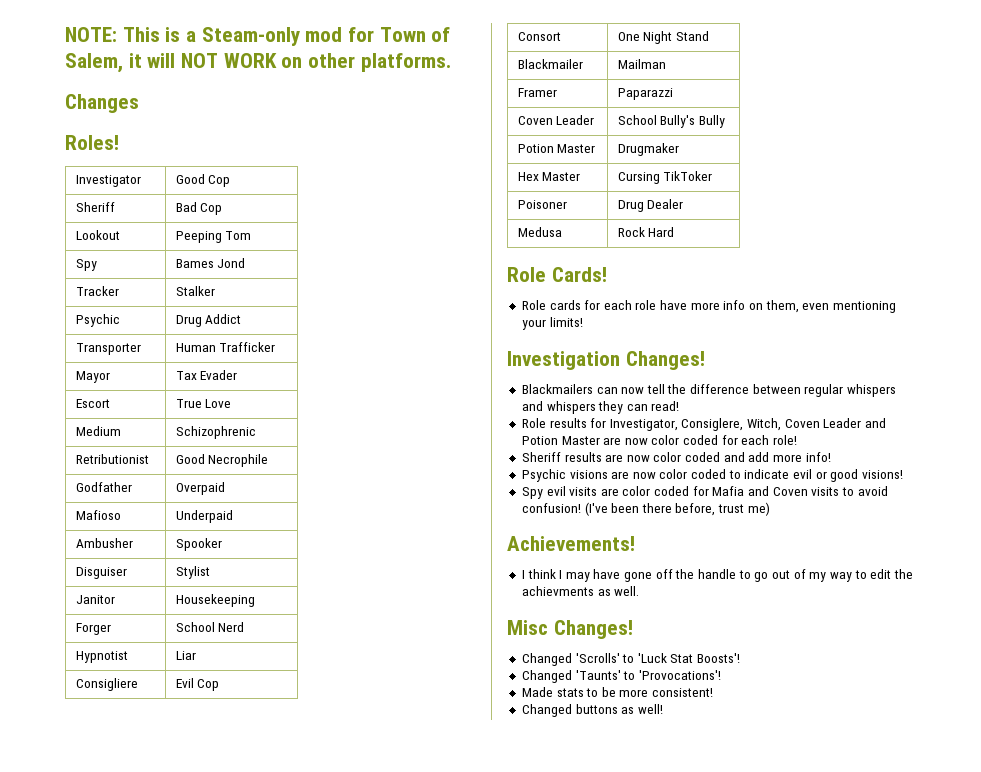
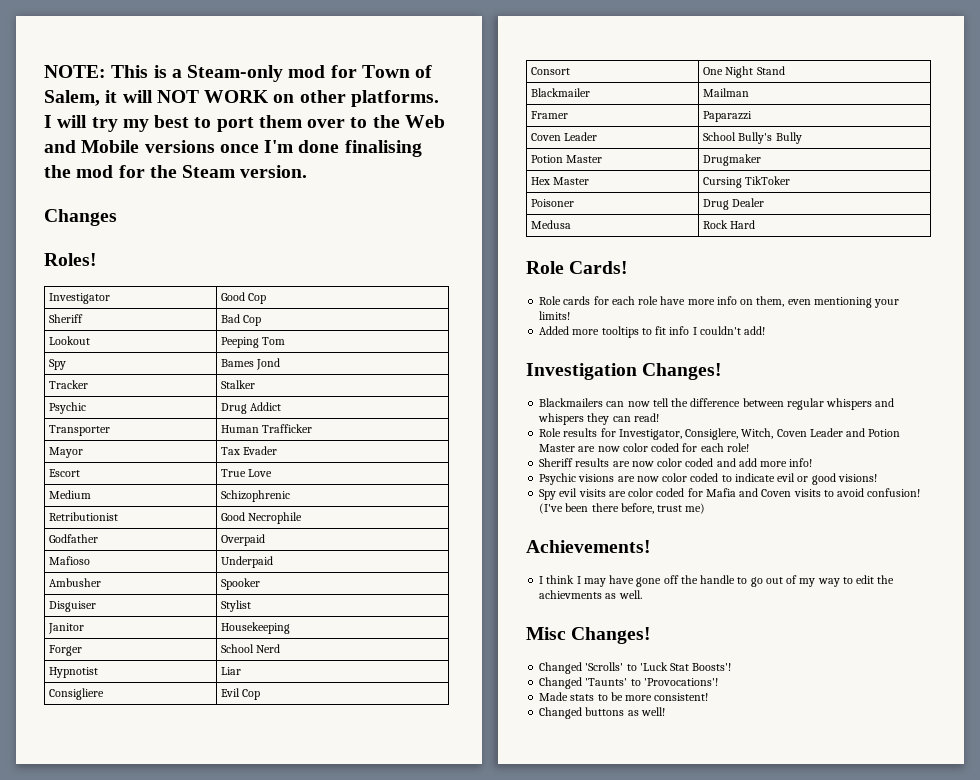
(451, 62) none -> [44,115,445,132] [44,140,422,157] [44,165,308,178] I will try my best to port them over to the Web and Mobile versions once I'm done finalising the mod for the Steam version.
(583, 322) none -> [539,326,766,338] // Added more tooltips to fit info I couldn't add!

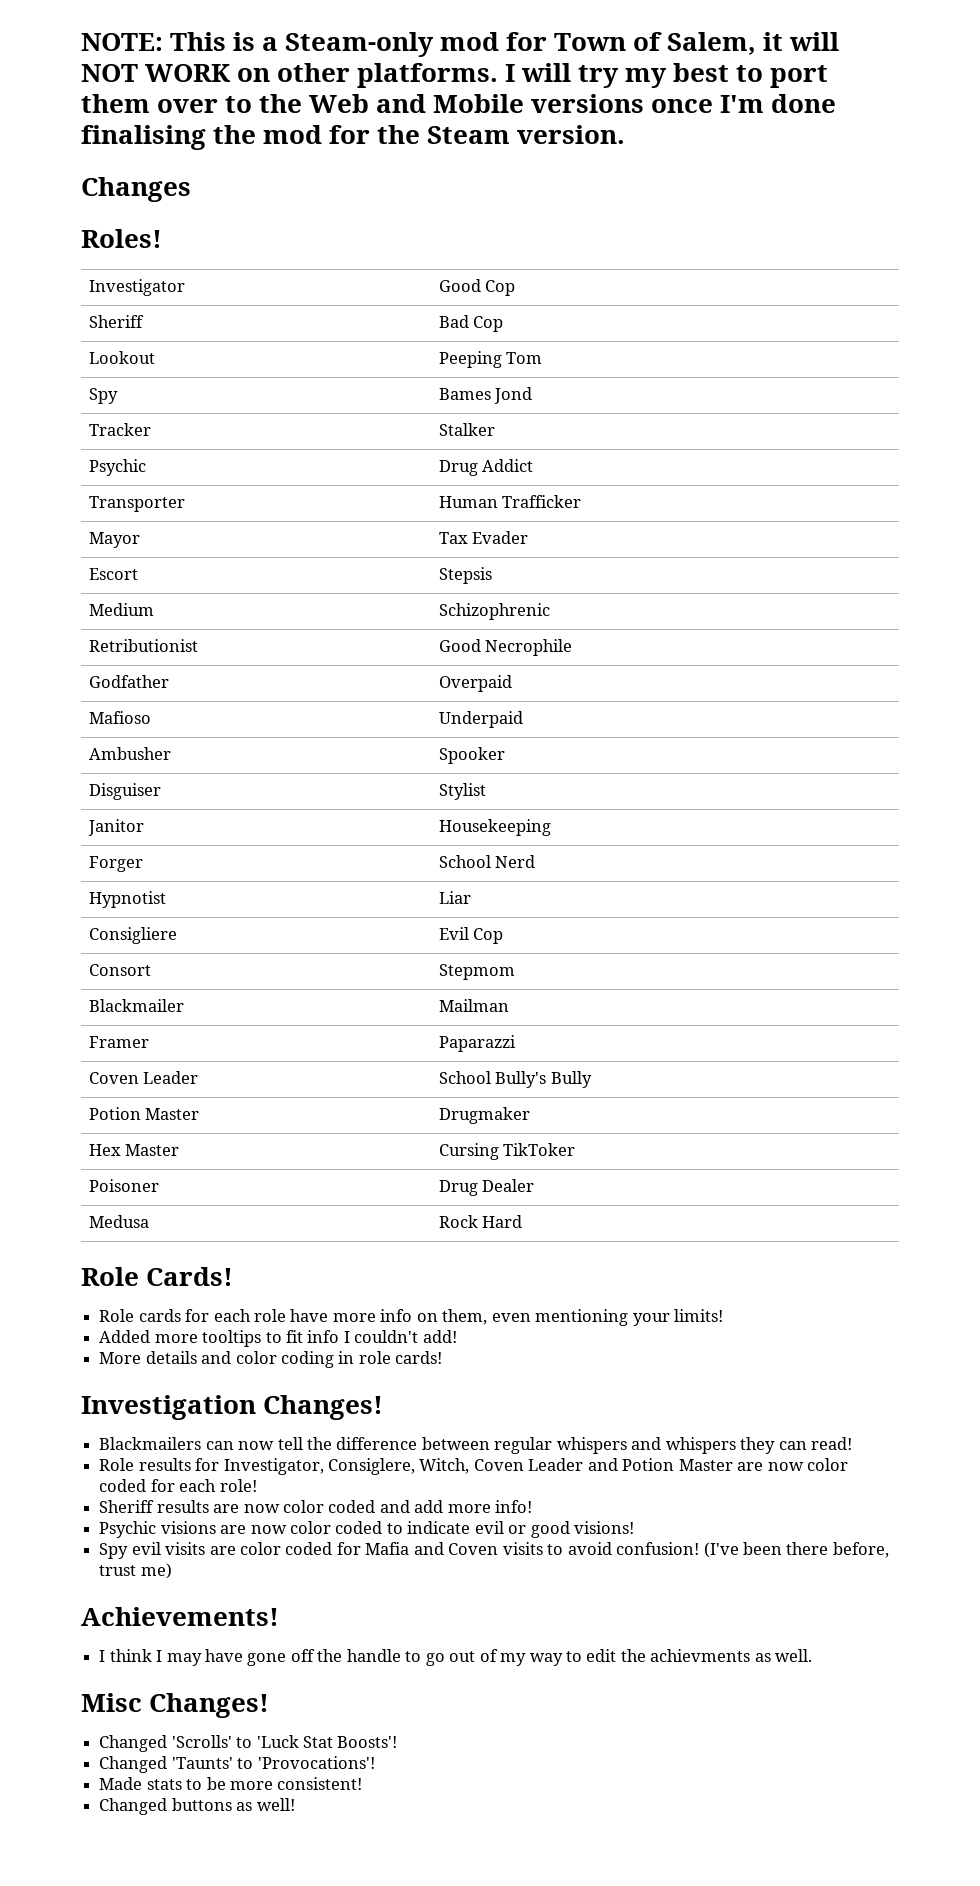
[221,469,273,477] True Love -> [438,567,492,584] Stepsis
[703,66,785,78] One Night Stand -> [438,964,515,980] Stepmom
(766, 330) none -> [99,1351,443,1368] // More details and color coding in role cards!

